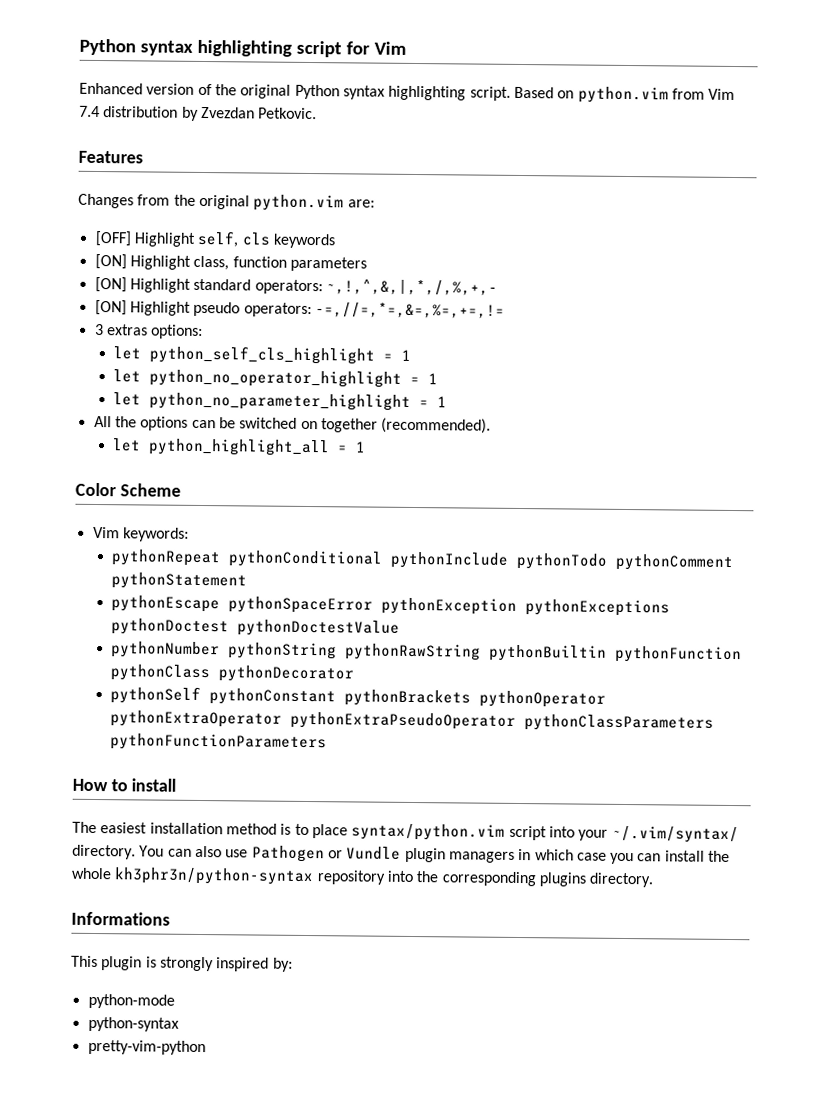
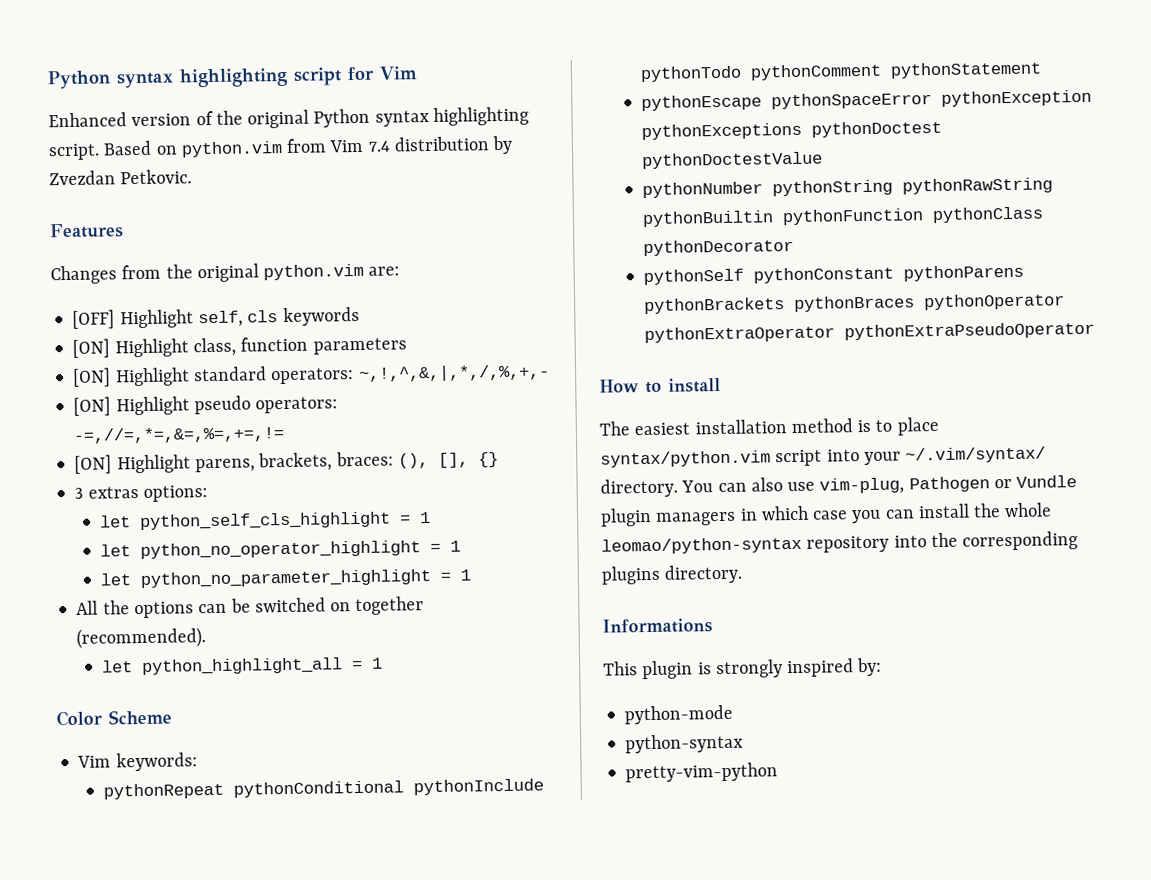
(505, 310) none -> [74,451,499,474] // [ON] Highlight parens, brackets, braces: (), [], {}
[344,689,472,707] pythonBrackets -> [903,264,1025,282] [644,295,916,315] pythonParens pythonBrackets pythonBraces
[524,714,715,732] [110,733,328,752] pythonClassParameters pythonFunctionParameters -> (1096, 331) none
(249, 853) none -> [819,477,905,495] vim-plug,
[114,867,315,886] kh3phr3n/python-syntax -> [601,536,802,555] leomao/python-syntax

